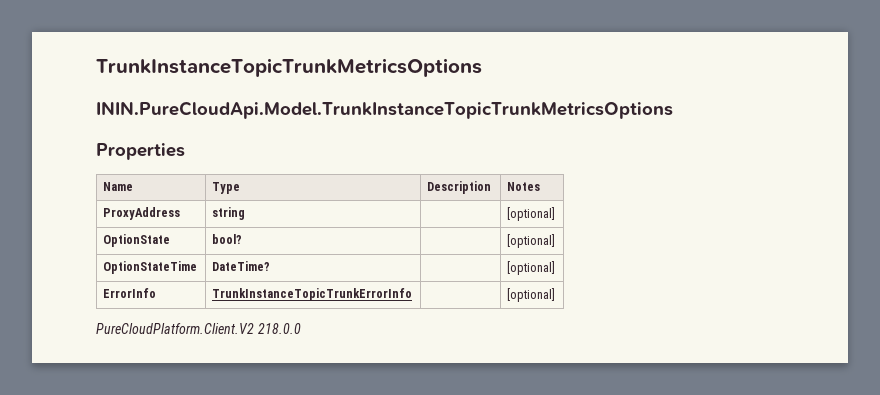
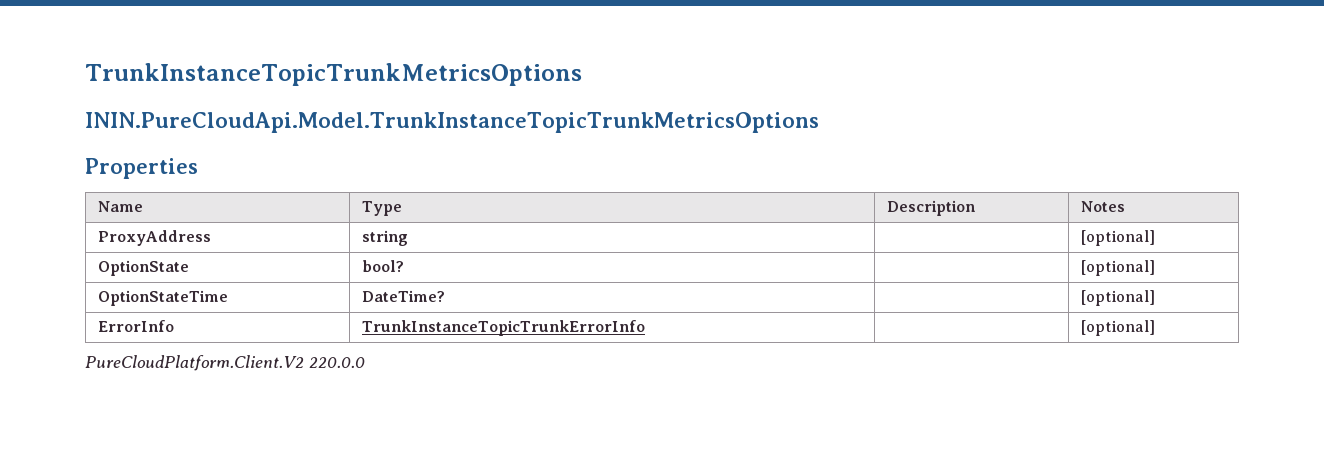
[257,323,301,334] 218.0.0 -> [308,357,365,368] 220.0.0

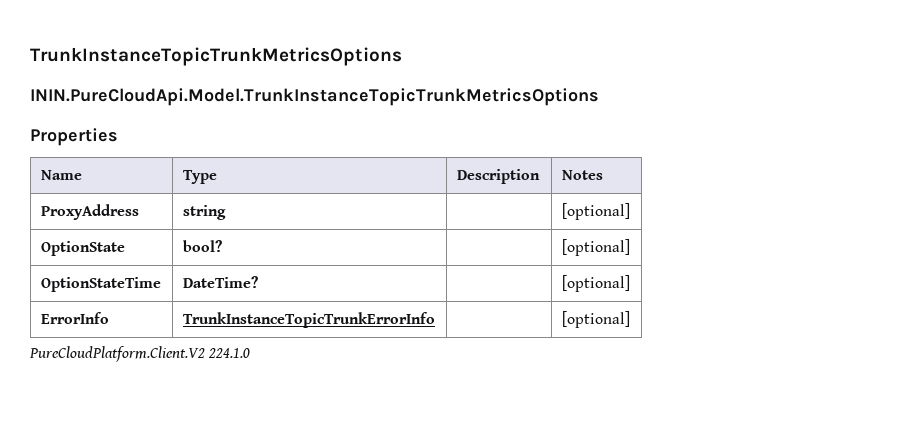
[308,357,365,368] 220.0.0 -> [208,348,251,358] 224.1.0

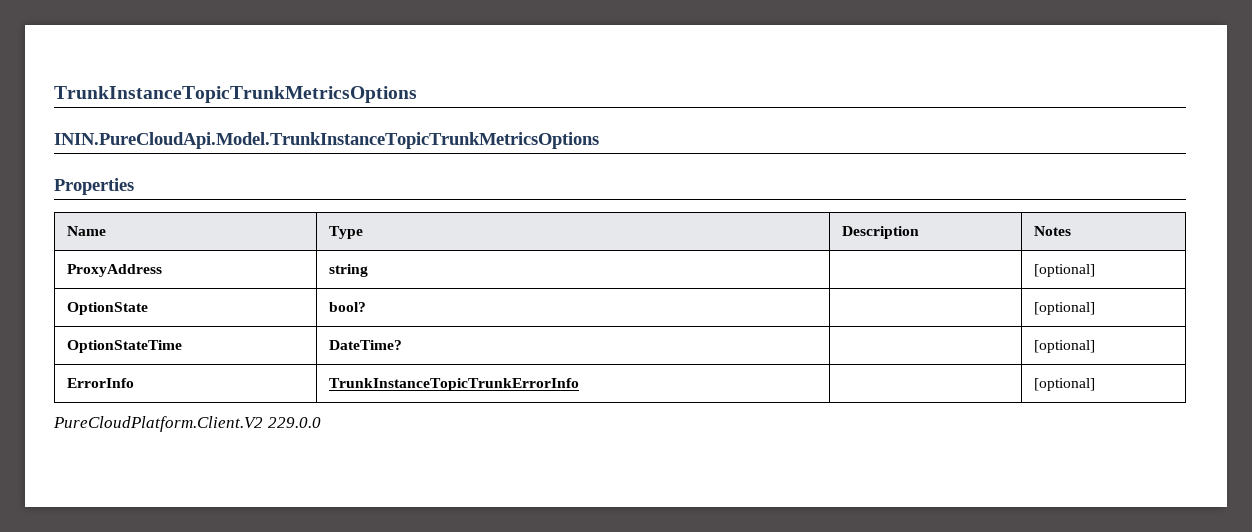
[208,348,251,358] 224.1.0 -> [267,417,321,428] 229.0.0

